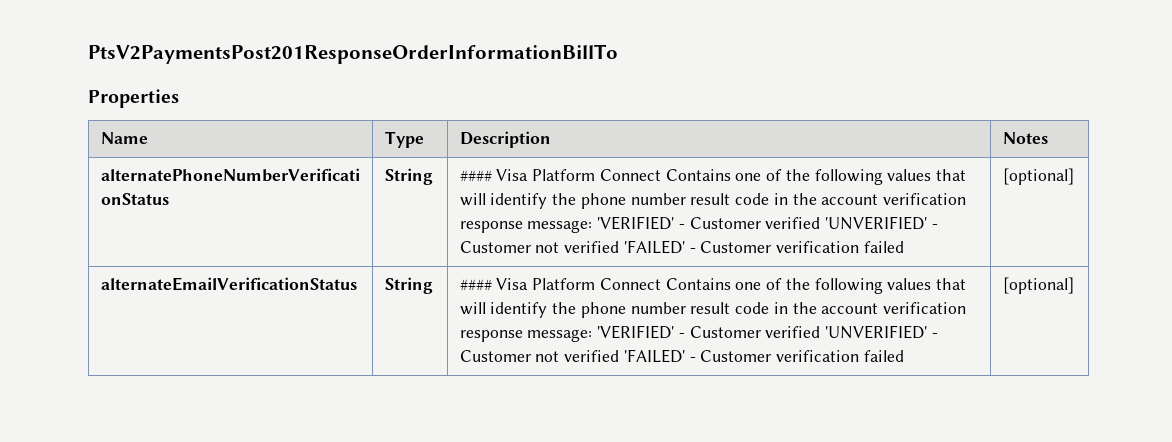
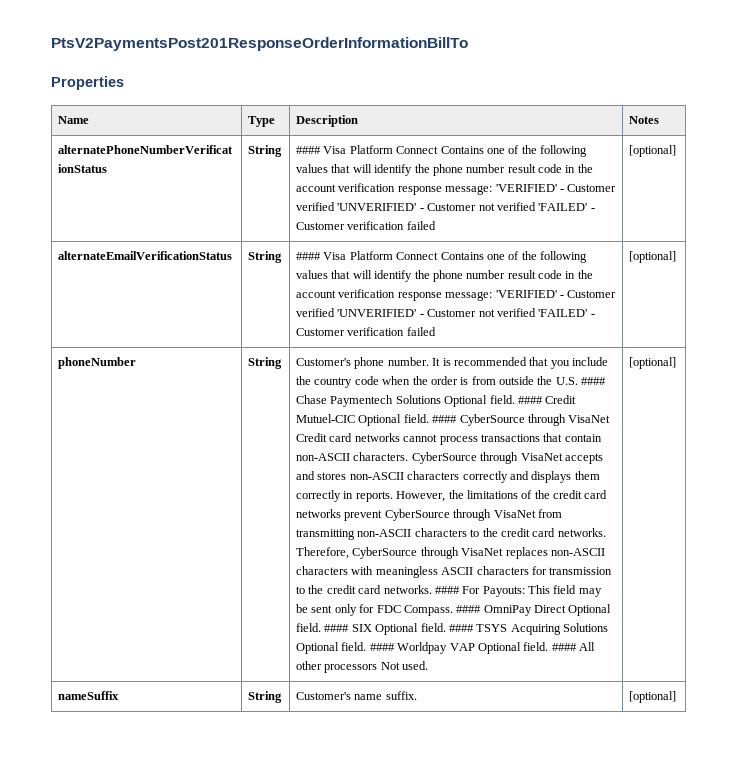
(1074, 285) none -> [58,357,137,369] [248,357,283,369] [296,357,609,369] [296,376,607,388] [296,395,577,407] [296,414,611,426] [296,433,602,445] [296,452,603,464] [296,471,600,483] [296,490,608,502] [296,509,562,521] [296,528,606,540] [296,547,605,559] [296,566,613,578] [296,585,602,597] [296,604,612,616] [296,623,609,635] [296,642,596,654] [296,661,429,673] [629,357,677,369] [58,691,120,700] [248,691,283,703] [296,691,417,700] [629,691,677,703] // phoneNumber | String | Customer's phone number. It is recommended that you include the country code when the order is from outside the U.S. #### Chase Paymentech Solutions Optional field. #### Credit Mutuel-CIC Optional field. #### CyberSource through VisaNet Credit card networks cannot process transactions that contain non-ASCII characters. CyberSource through VisaNet accepts and stores non-ASCII characters correctly and displays them correctly in reports. However, the limitations of the credit card networks prevent CyberSource through VisaNet from transmitting non-ASCII characters to the credit card networks. Therefore, CyberSource through VisaNet replaces non-ASCII characters with meaningless ASCII characters for transmission to the credit card networks. #### For Payouts: This field may be sent only for FDC Compass. #### OmniPay Direct Optional field. #### SIX Optional field. #### TSYS Acquiring Solutions Optional field. #### Worldpay VAP Optional field. #### All other processors Not used. | [optional] // nameSuffix | String | Customer's name suffix. | [optional]

